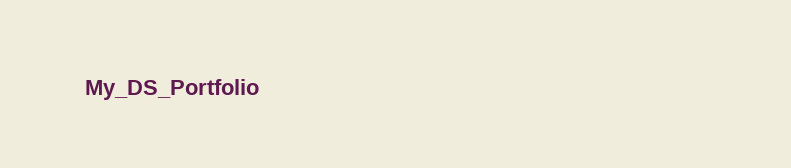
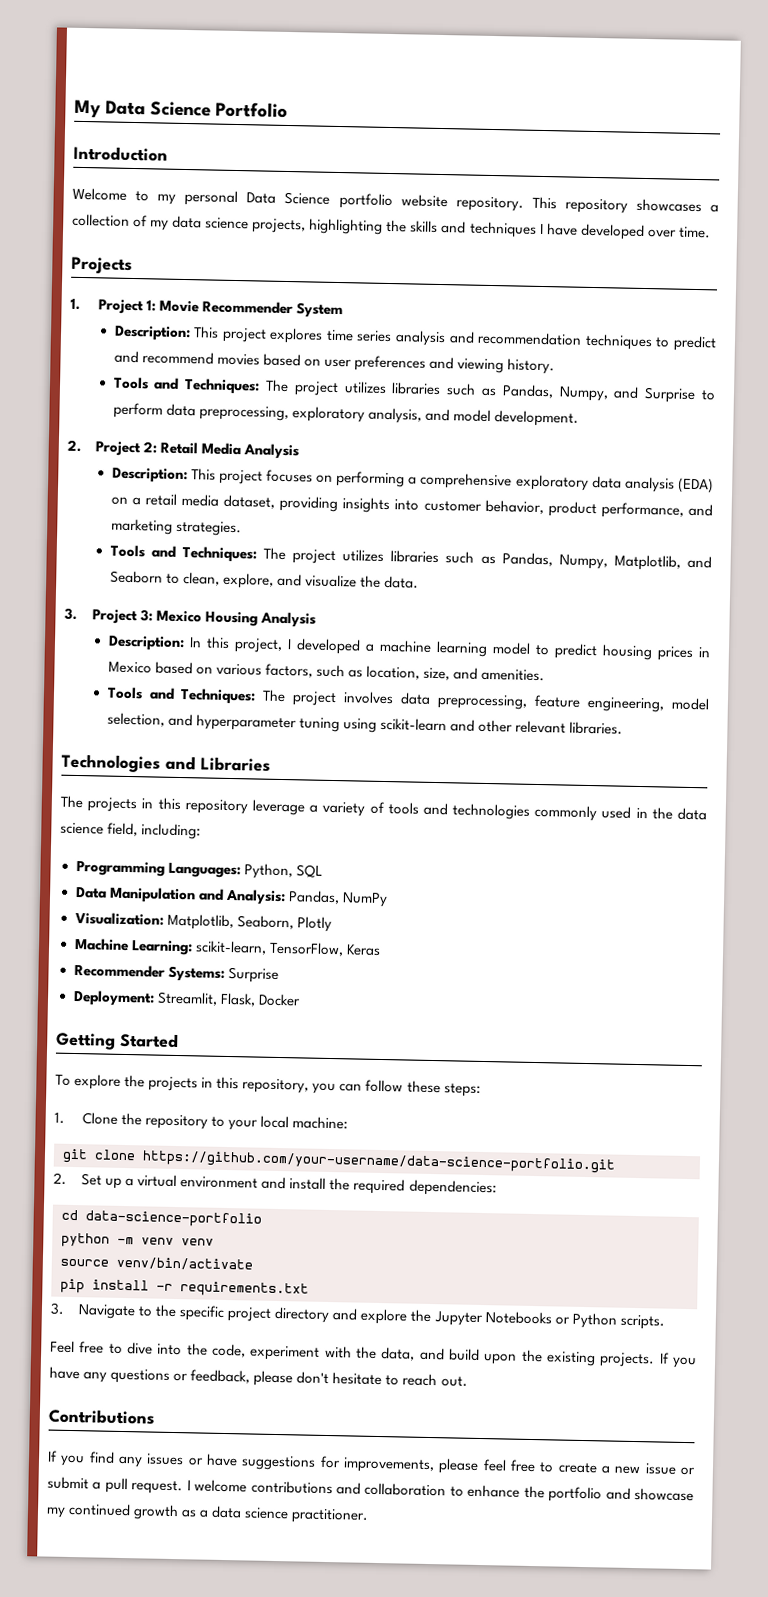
[85,79,259,100] My_DS_Portfolio -> [74,99,289,118] [73,145,168,162] [72,187,719,214] [72,213,711,240] [71,256,133,274] [70,298,344,319] [113,325,718,352] [113,350,556,375] [112,376,717,404] [112,402,579,427] [67,439,300,460] [111,467,714,494] [110,493,713,519] [110,518,242,537] [109,544,712,571] [109,570,419,589] [64,607,317,628] [107,635,712,662] [107,661,546,682] [106,686,710,713] [106,712,624,735] [61,753,271,773] [60,795,707,822] [60,822,202,840] [75,860,323,880] [74,886,388,908] [74,911,332,932] [73,937,381,957] [73,963,279,983] [72,989,301,1007] [56,1032,179,1050] [55,1074,481,1097] [54,1112,349,1131] [62,1148,615,1174] [53,1172,497,1197] [61,1209,262,1228] [61,1232,214,1248] [60,1256,253,1271] [60,1278,309,1298] [50,1302,665,1330] [50,1340,697,1369] [49,1366,468,1387] [48,1408,155,1425] [47,1450,695,1476] [47,1476,695,1503] [46,1502,370,1524] My Data Science Portfolio // Introduction // Welcome to my personal Data Science portfolio website repository. This repository showcases a collection of my data science projects, highlighting the skills and techniques I have developed over time. // Projects // 1. Project 1: Movie Recommender System // Description: This project explores time series analysis and recommendation techniques to predict and recommend movies based on user preferences and viewing history. // Tools and Techniques: The project utilizes libraries such as Pandas, Numpy, and Surprise to perform data preprocessing, exploratory analysis, and model development. // 2. Project 2: Retail Media Analysis // Description: This project focuses on performing a comprehensive exploratory data analysis (EDA) on a retail media dataset, providing insights into customer behavior, product performance, and marketing strategies. // Tools and Techniques: The project utilizes libraries such as Pandas, Numpy, Matplotlib, and Seaborn to clean, explore, and visualize the data. // 3. Project 3: Mexico Housing Analysis // Description: In this project, I developed a machine learning model to predict housing prices in Mexico based on various factors, such as location, size, and amenities. // Tools and Techniques: The project involves data preprocessing, feature engineering, model selection, and hyperparameter tuning using scikit-learn and other relevant libraries. // Technologies and Libraries // The projects in this repository leverage a variety of tools and technologies commonly used in the data science field, including: // Programming Languages: Python, SQL // Data Manipulation and Analysis: Pandas, NumPy // Visualization: Matplotlib, Seaborn, Plotly // Machine Learning: scikit-learn, TensorFlow, Keras // Recommender Systems: Surprise // Deployment: Streamlit, Flask, Docker // Getting Started // To explore the projects in this repository, you can follow these steps: // 1. Clone the repository to your local machine: // git clone https://github.com/your-username/data-science-portfolio.git // 2. Set up a virtual environment and install the required dependencies: // cd data-science-portfolio // python -m venv venv // source venv/bin/activate // pip install -r requirements.txt // 3. Navigate to the specific project directory and explore the Jupyter Notebooks or Python scripts. // Feel free to dive into the code, experiment with the data, and build upon the existing projects. If you have any questions or feedback, please don't hesitate to reach out. // Contributions // If you find any issues or have suggestions for improvements, please feel free to create a new issue or submit a pull request. I welcome contributions and collaboration to enhance the portfolio and showcase my continued growth as a data science practitioner.

